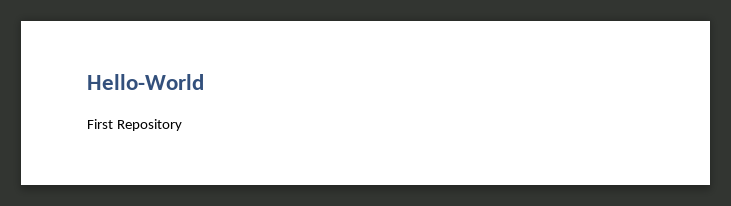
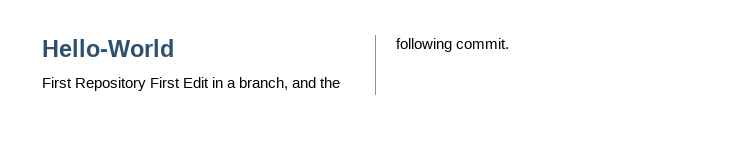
(182, 125) none -> [150,77,341,90] [396,38,510,52] First Edit in a branch, and the following commit.

